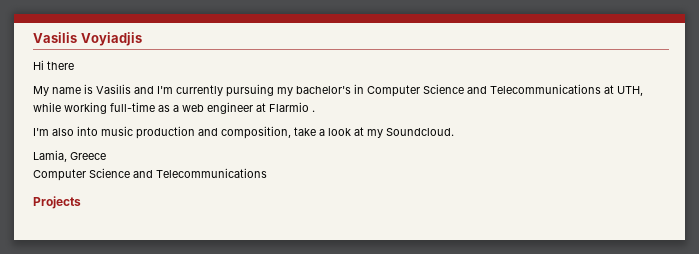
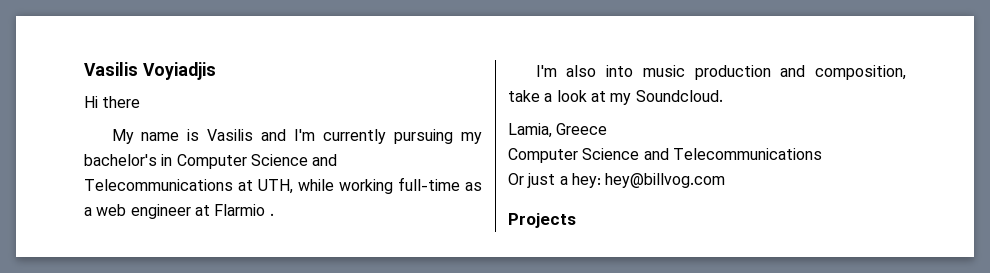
(267, 173) none -> [508,173,726,188] // Or just a hey: hey@billvog.com

